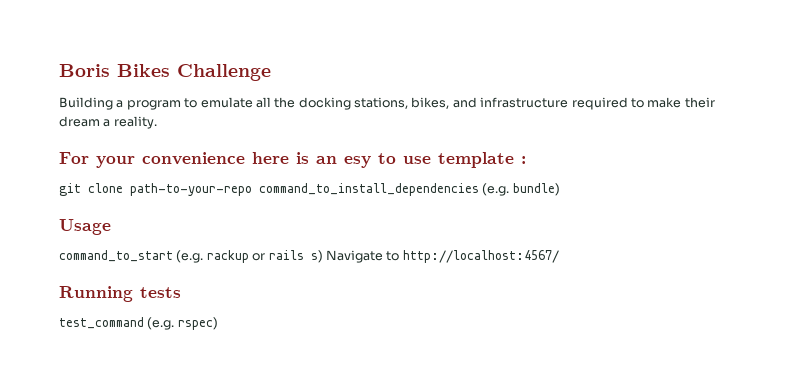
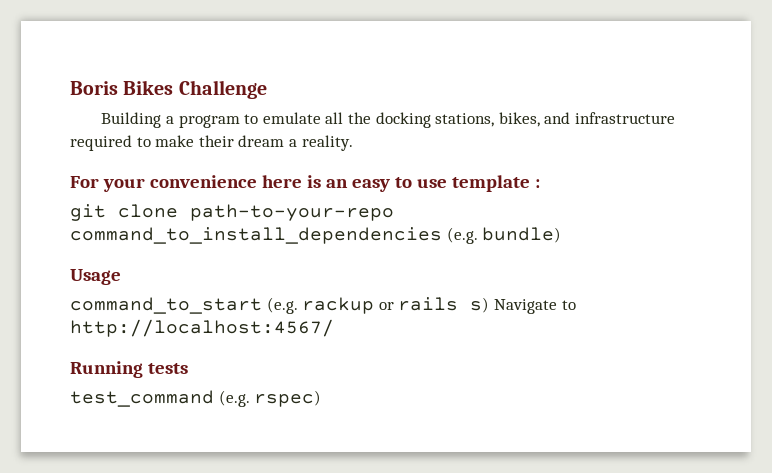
[344,156,371,168] esy -> [351,179,390,192] easy

